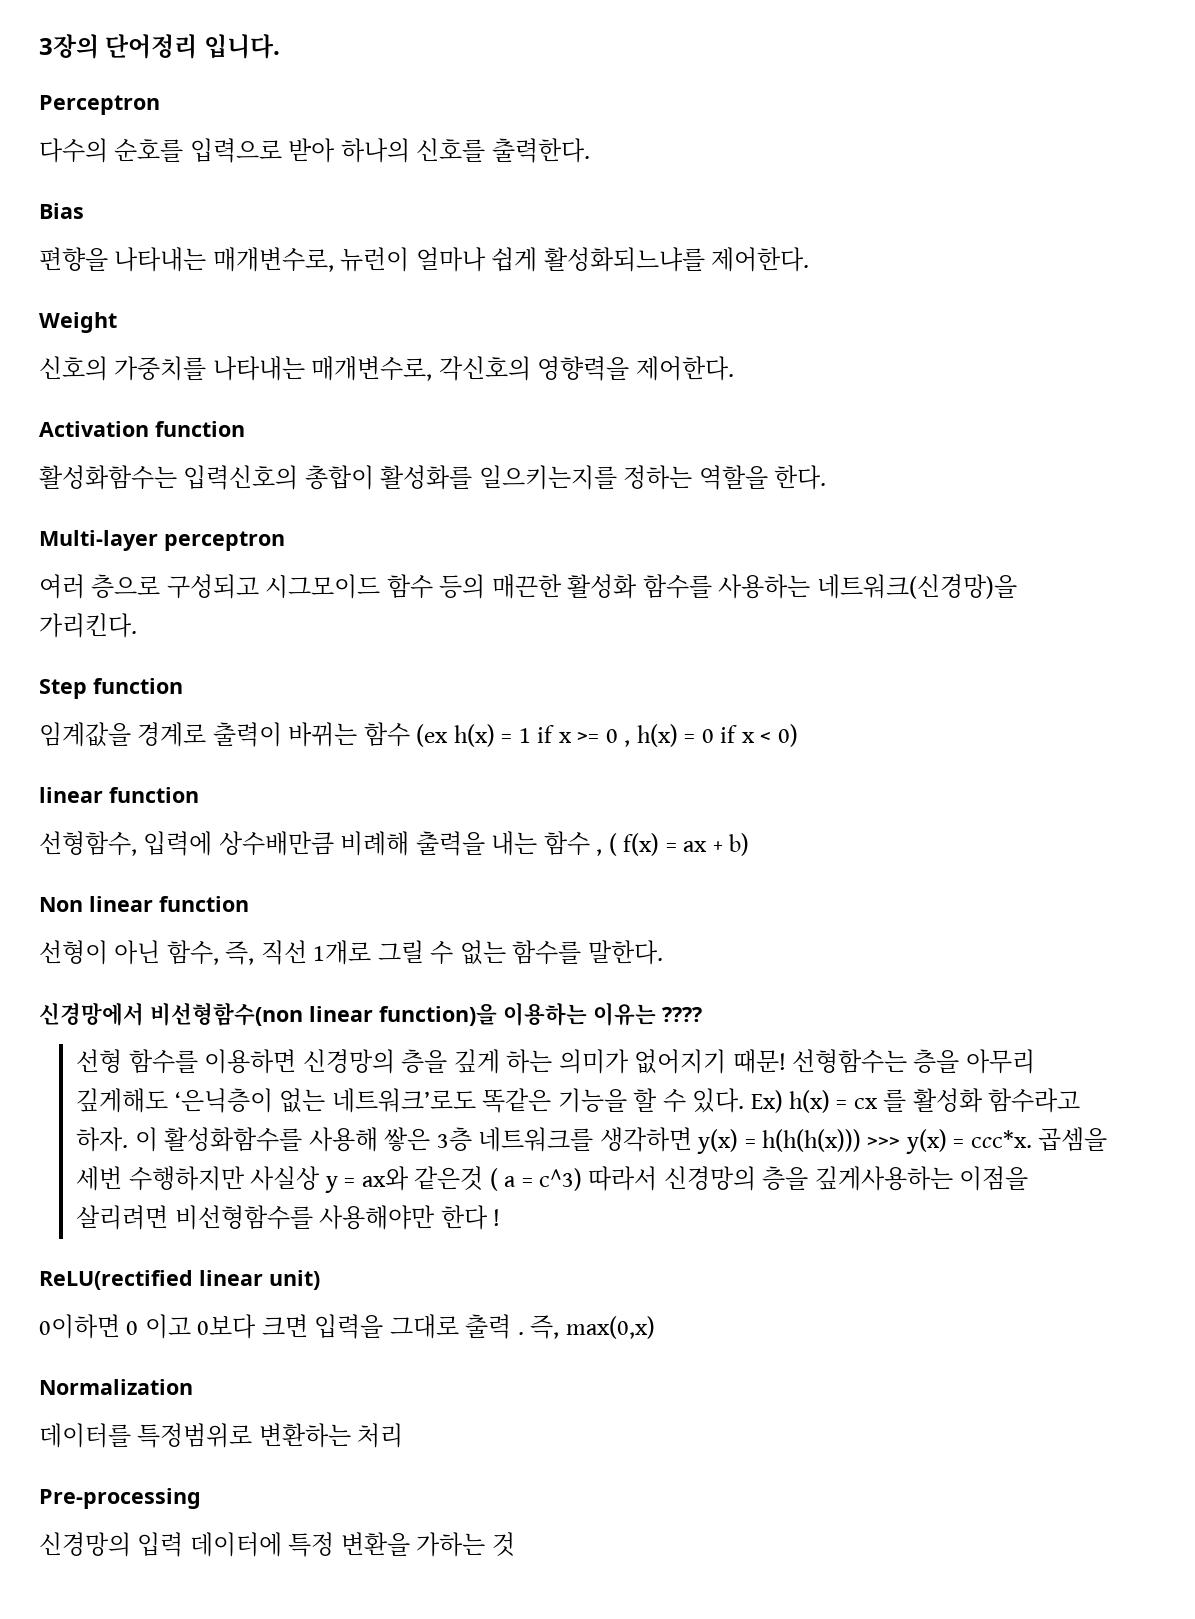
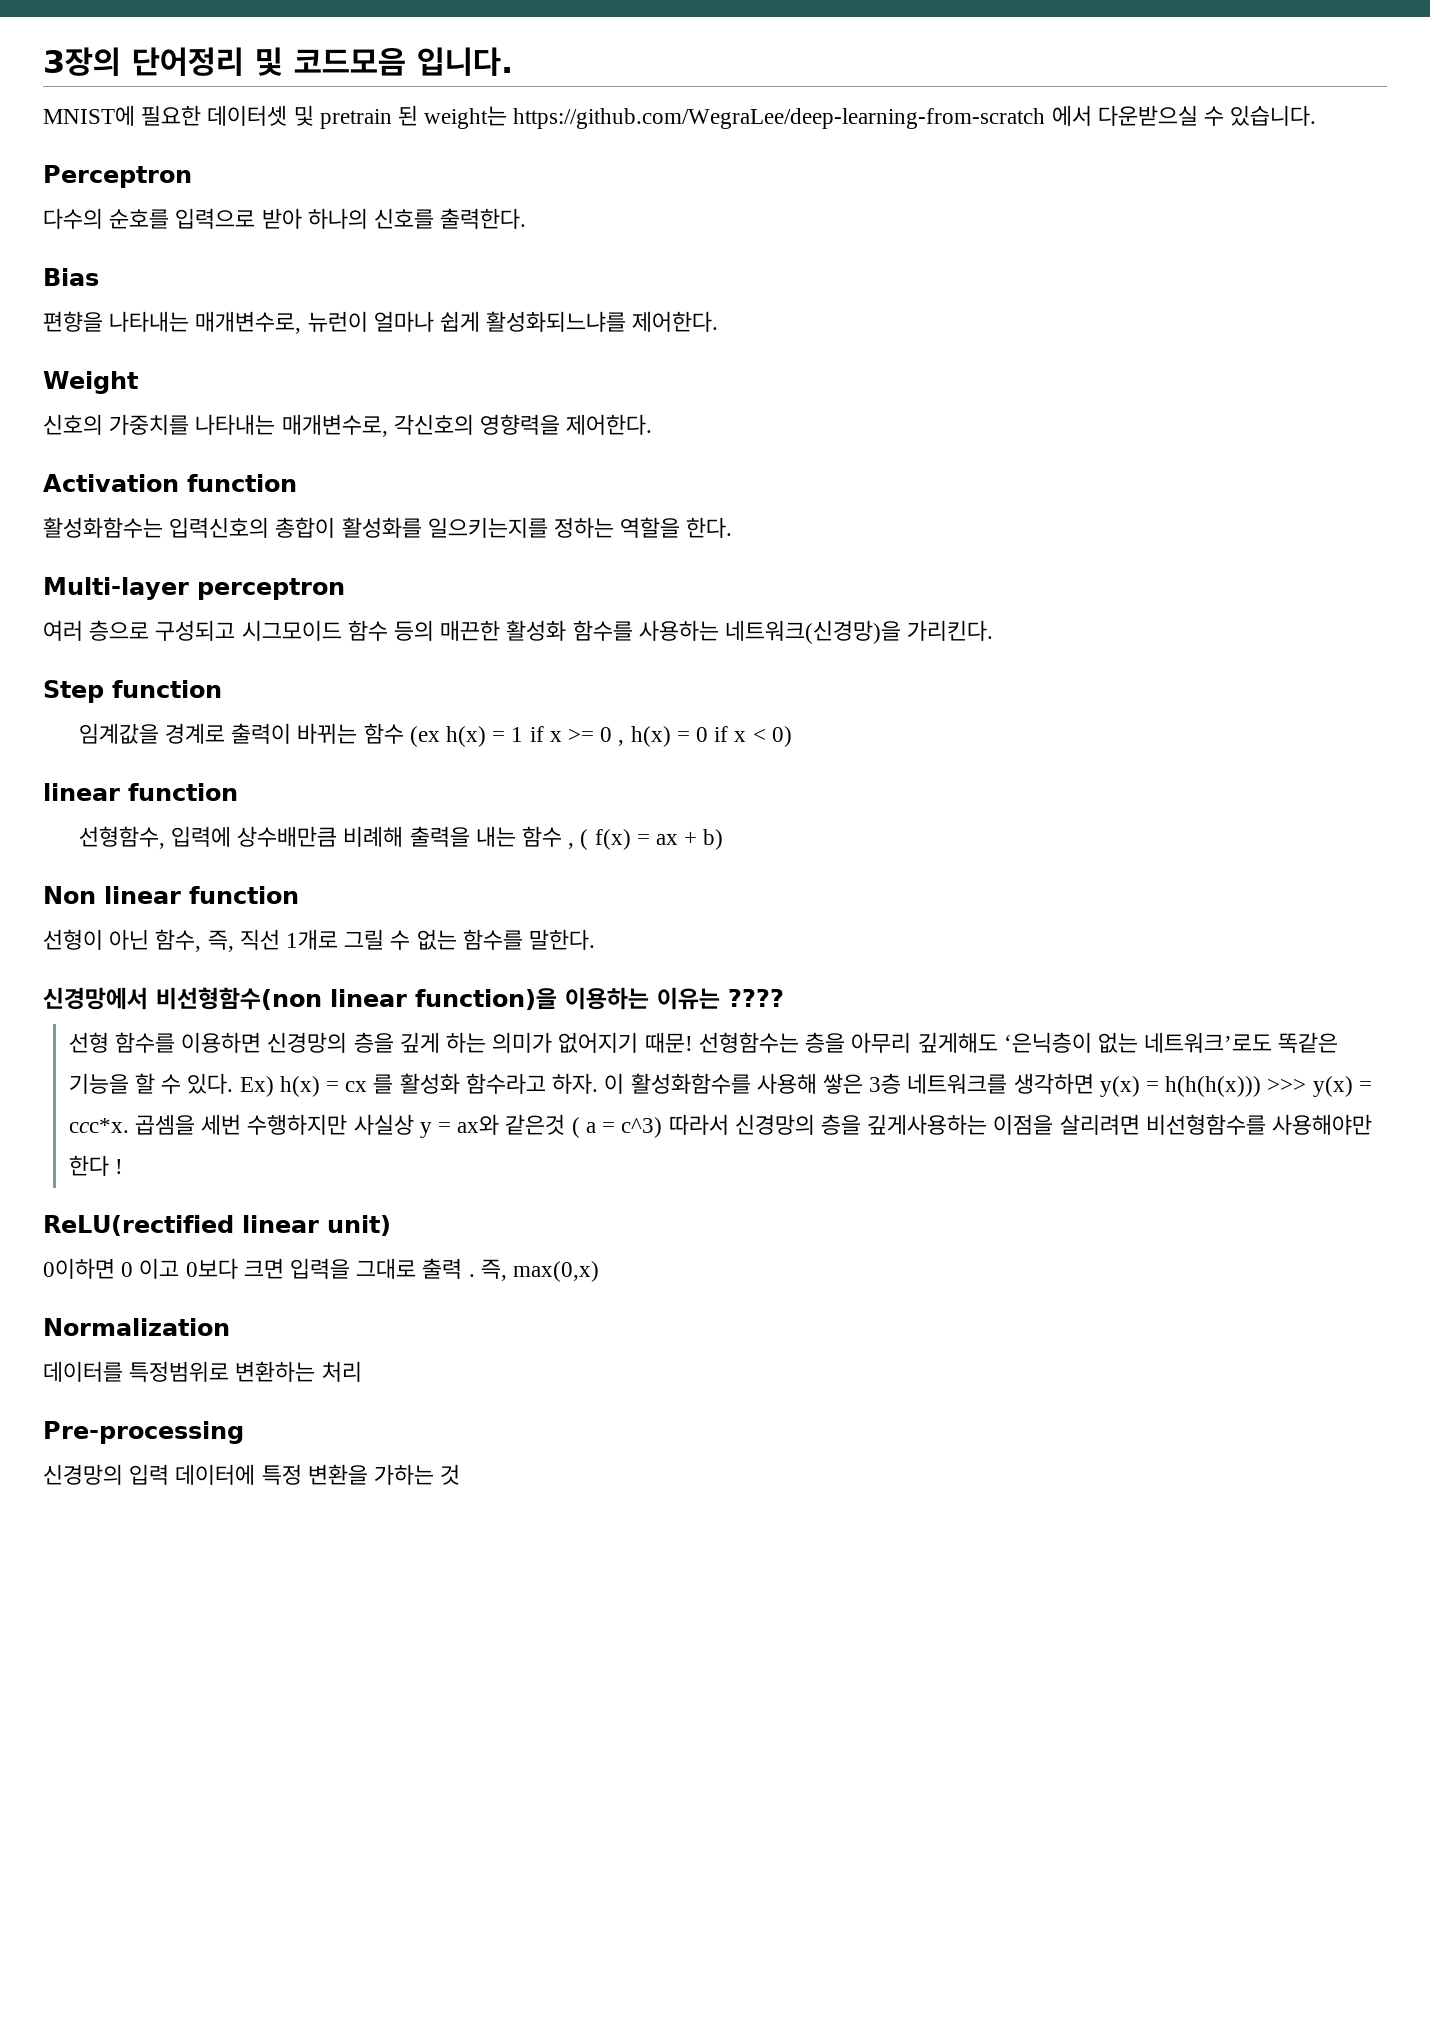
(198, 46) none -> [255,47,406,76] 및 코드모음
(280, 46) none -> [43,105,1317,129] // MNIST에 필요한 데이터셋 및 pretrain 된 weight는 https://github.com/WegraLee/deep-learning-from-scratch 에서 다운받으실 수 있습니다.

